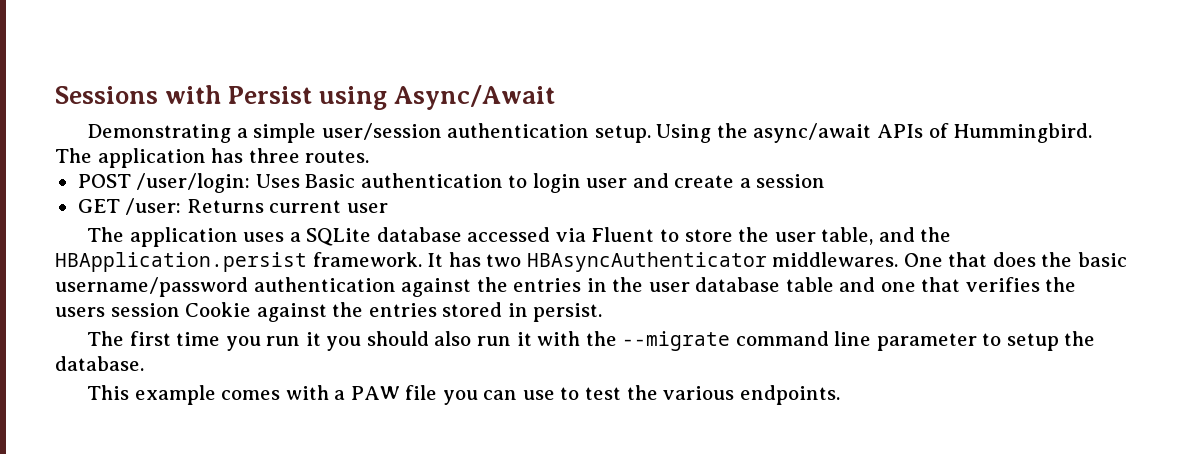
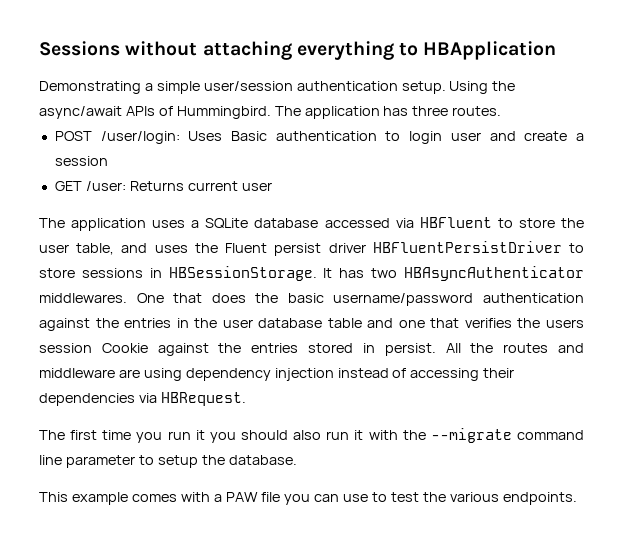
[165,85,556,110] with Persist using Async/Await -> [125,41,557,60] without attaching everything to HBApplication
[591,227,655,242] Fluent -> [419,217,492,228] HBFluent
[920,227,952,242] [55,252,422,272] the HBApplication.persist framework. -> [154,241,584,256] [39,266,317,281] uses the Fluent persist driver HBFluentPersistDriver to store sessions in HBSessionStorage.
(603, 312) none -> [445,343,584,353] [39,368,515,381] [39,392,246,406] All the routes and middleware are using dependency injection instead of accessing their dependencies via HBRequest.

